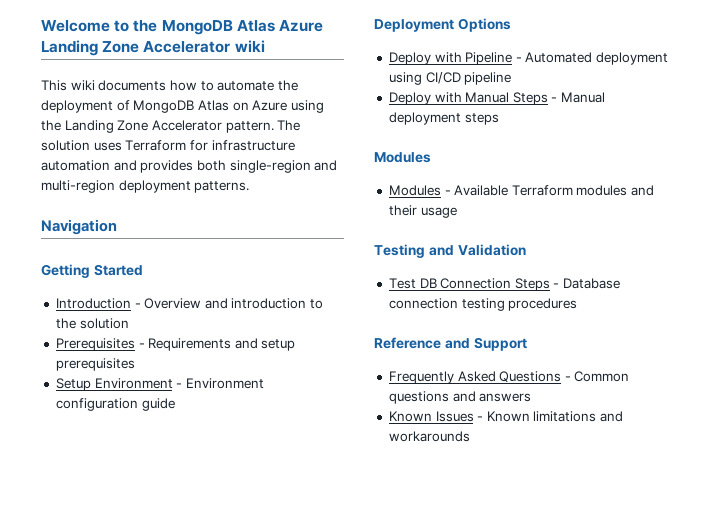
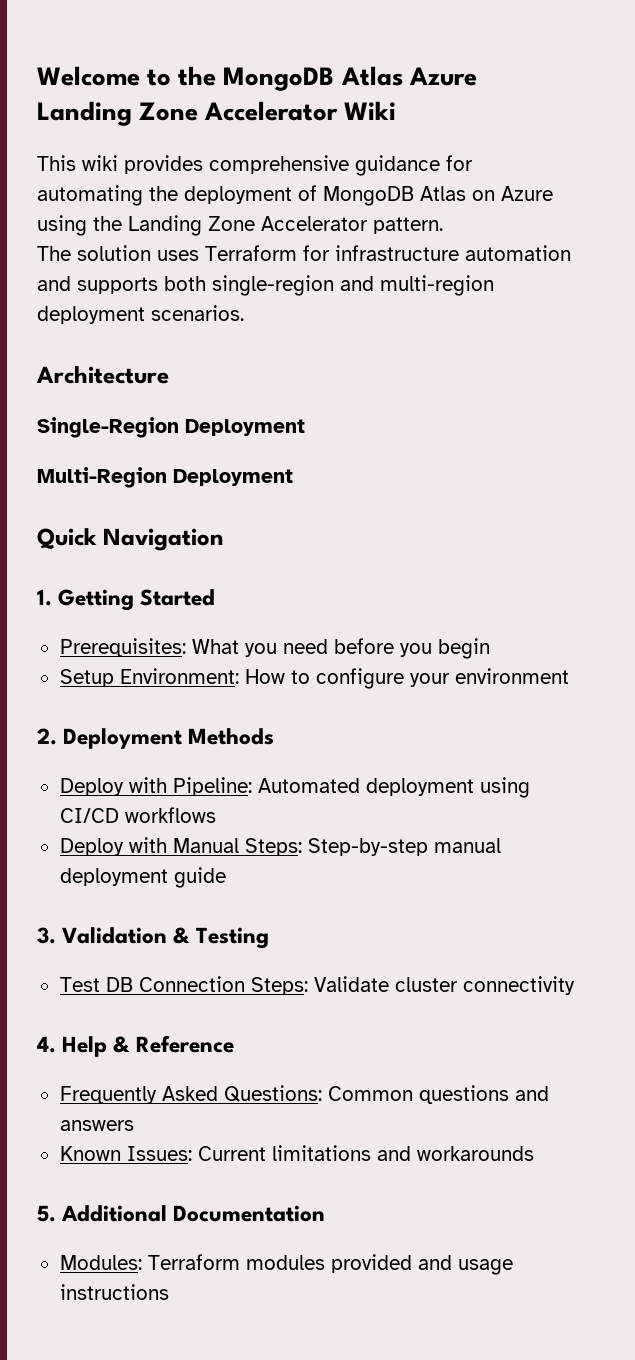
[234,40,265,52] wiki -> [344,101,397,120] Wiki
[98,80,275,91] documents how to automate -> [124,155,473,176] [37,185,143,206] provides comprehensive guidance for automating
(274, 127) none -> (443, 225) //
[140,160,194,173] provides -> [77,277,158,294] supports
[194,181,250,193] patterns. // -> [151,305,244,321] [36,366,169,384] [37,417,305,438] [37,467,293,488] [37,528,97,549] scenarios. // Architecture // Single-Region Deployment // Multi-Region Deployment // Quick
(117, 227) none -> [37,589,52,606] 1.
[55,298,324,309] [55,318,129,329] [55,338,296,351] [55,358,135,371] [55,378,264,391] [55,398,175,411] [374,18,511,32] [388,52,522,65] Introduction - Overview and introduction to the solution // Prerequisites - Requirements and setup prerequisites // Setup Environment - Environment configuration guide // Deployment Options // Deploy with Pipeline - -> [59,638,490,659] [59,668,569,689] [37,728,275,749] [59,777,252,796] Prerequisites: What you need before you begin // Setup Environment: How to configure your environment // 2. Deployment Methods // Deploy with Pipeline:
[464,72,512,85] pipeline -> [124,807,216,823] workflows
[512,92,606,105] [388,112,499,125] [374,152,431,163] [388,185,655,196] [388,205,457,218] Steps - Manual deployment steps // Modules // Modules - Available Terraform modules and their usage // -> [244,838,501,856] [59,867,226,888] [37,927,191,944] Steps: Step-by-step manual deployment guide // 3. Validation &
[428,244,526,256] and Validation -> (269, 938) none
[514,278,621,291] [388,298,578,311] Steps - Database connection testing procedures // -> [250,976,575,995] [37,1036,131,1057] Steps: Validate cluster connectivity // 4. Help &
[444,337,527,351] and Support -> (234, 1044) none
[499,371,571,382] Questions - -> [223,1085,322,1102] Questions:
[435,411,530,422] Issues - Known -> [126,1146,266,1161] Issues: Current
(470, 436) none -> [37,1205,326,1222] [59,1254,513,1275] [59,1284,169,1300] // 5. Additional Documentation // Modules: Terraform modules provided and usage instructions

